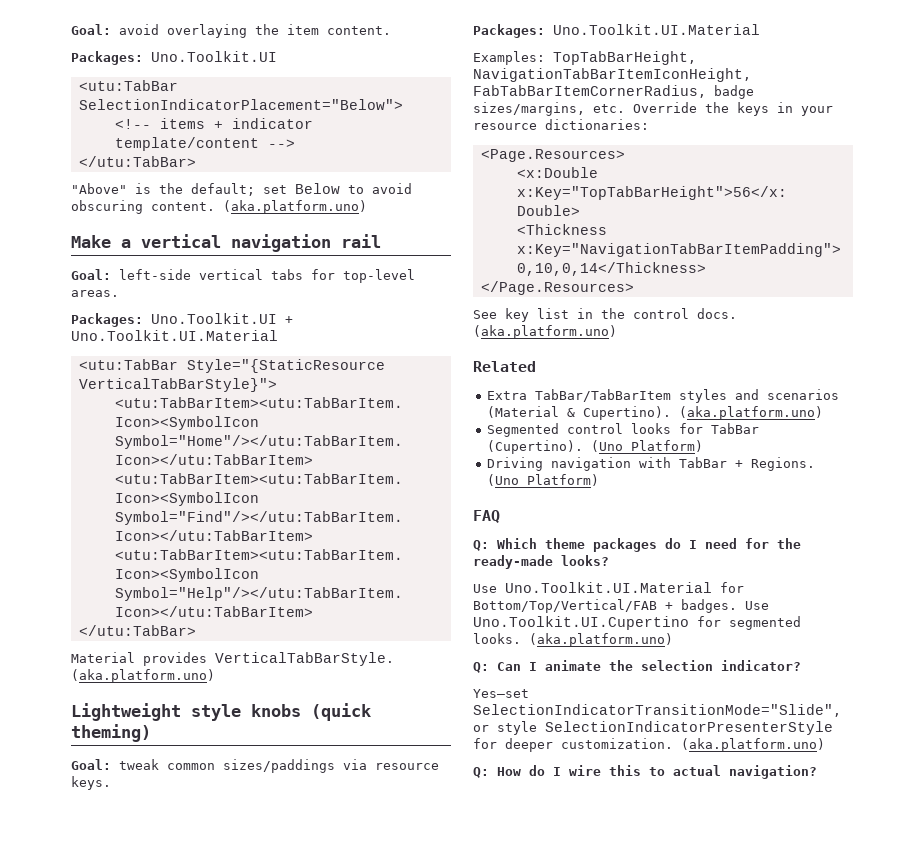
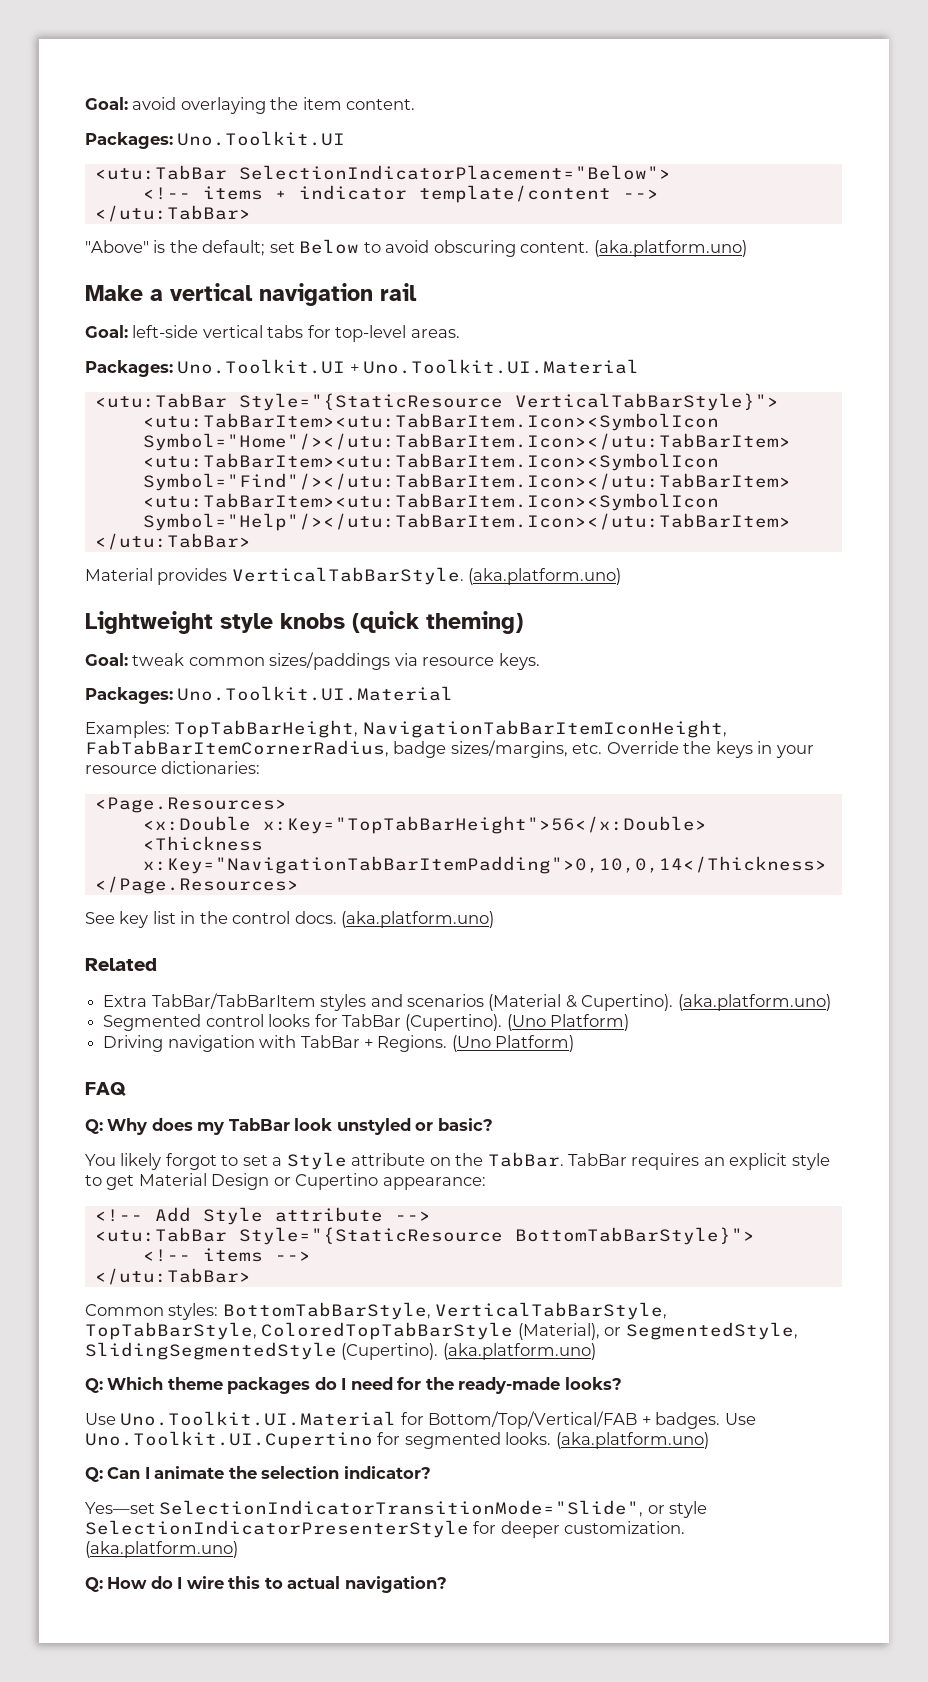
(500, 516) none -> [85,1118,493,1135] [85,1152,830,1170] [85,1173,486,1190] [94,1207,431,1225] [94,1227,755,1245] [142,1248,311,1262] [94,1268,251,1285] [85,1302,668,1320] [85,1322,798,1340] [85,1342,596,1360] // Q: Why does my TabBar look unstyled or basic? // You likely forgot to set a Style attribute on the TabBar. TabBar requires an explicit style to get Material Design or Cupertino appearance: // <!-- Add Style attribute --> // <utu:TabBar Style="{StaticResource BottomTabBarStyle}"> // <!-- items --> // </utu:TabBar> // Common styles: BottomTabBarStyle, VerticalTabBarStyle, TopTabBarStyle, ColoredTopTabBarStyle (Material), or SegmentedStyle, SlidingSegmentedStyle (Cupertino). (aka.platform.uno)

